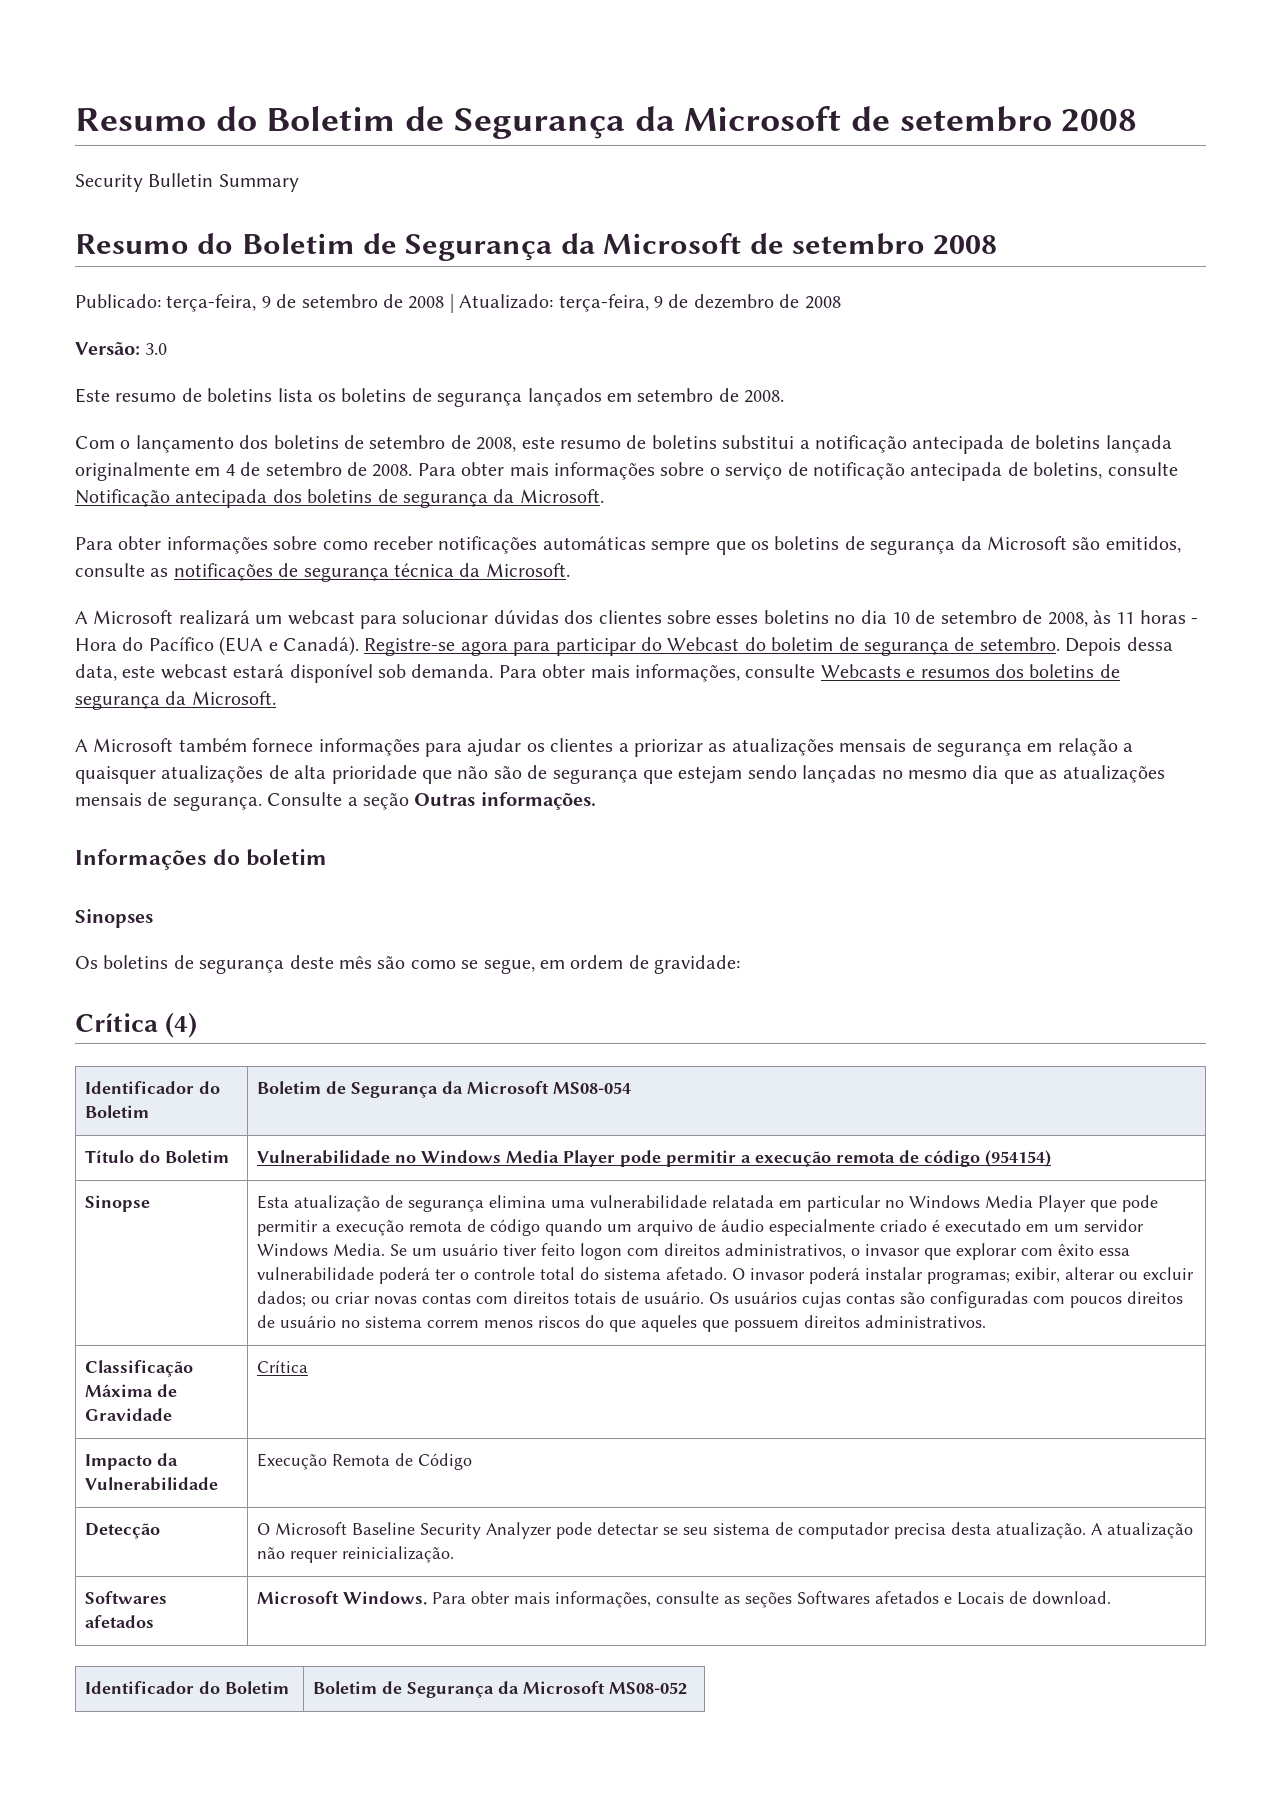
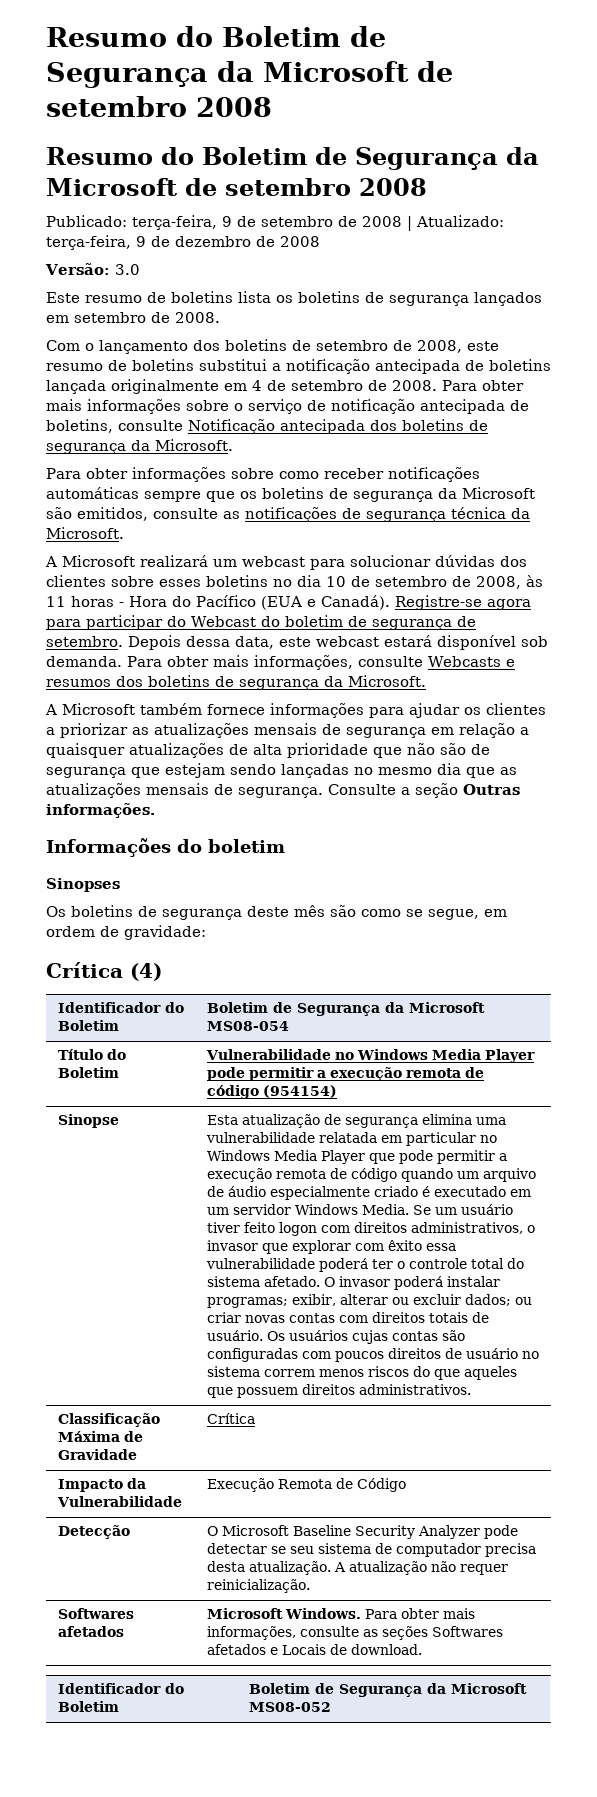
[75,173,299,192] // Security Bulletin Summary -> (272, 107) none

